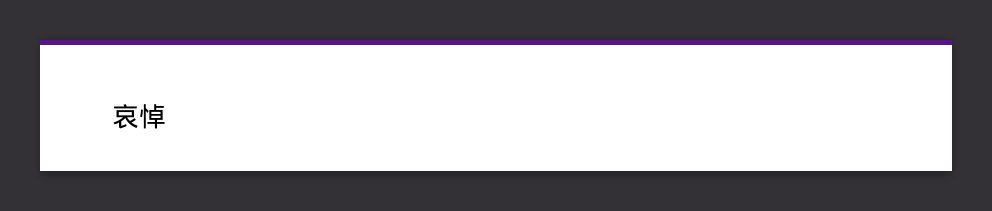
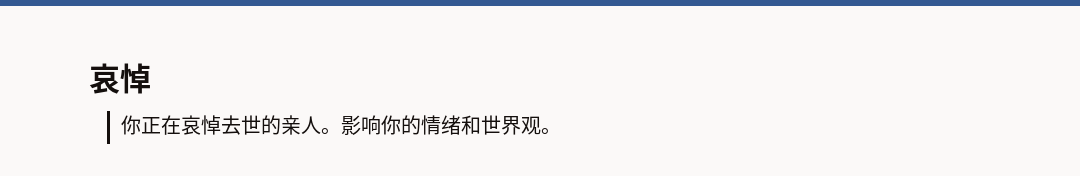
[112,104,166,129] 哀悼 -> [89,63,151,94] [120,115,561,135] 哀悼 // 你正在哀悼去世的亲人。影响你的情绪和世界观。

